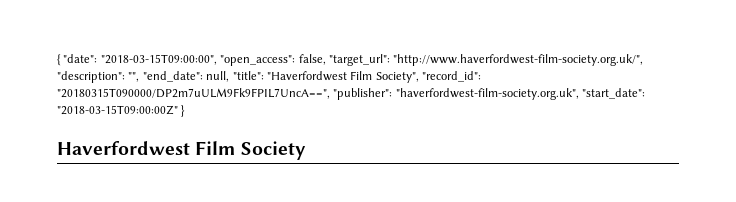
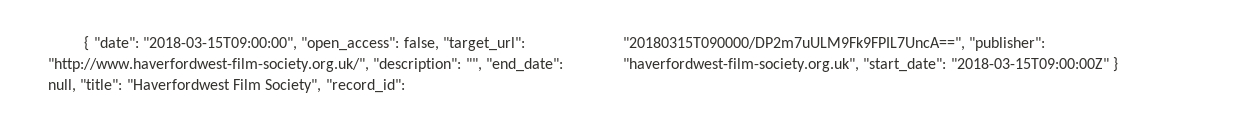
[57,141,306,160] // Haverfordwest Film Society -> (1118, 64) none

